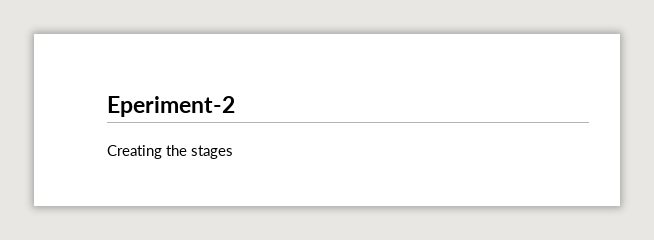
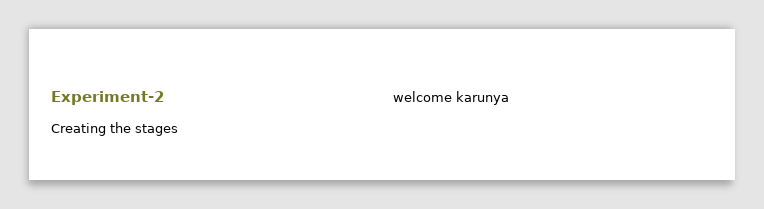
[107,96,235,117] Eperiment-2 -> [51,91,164,105] Experiment-2
(233, 152) none -> [393,91,509,105] // welcome karunya

